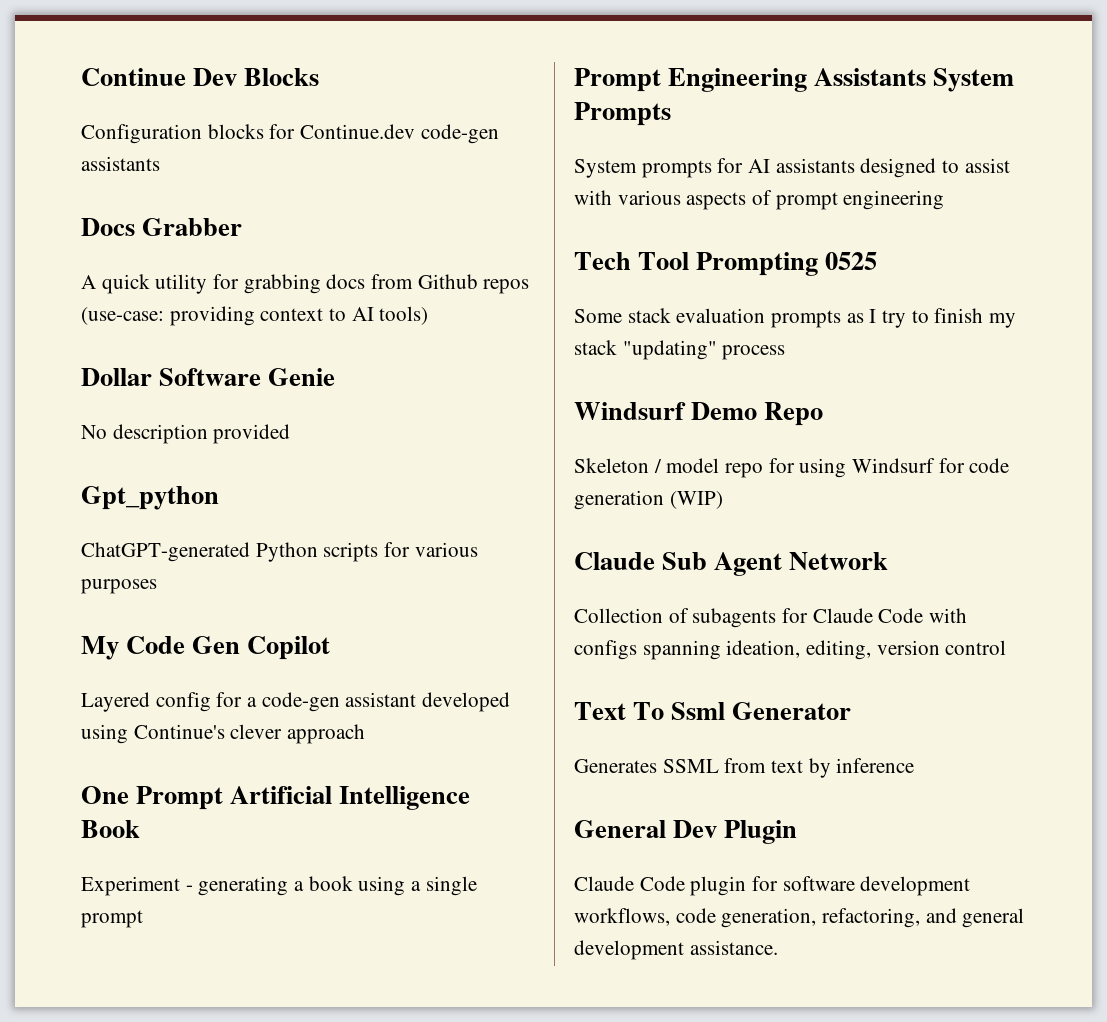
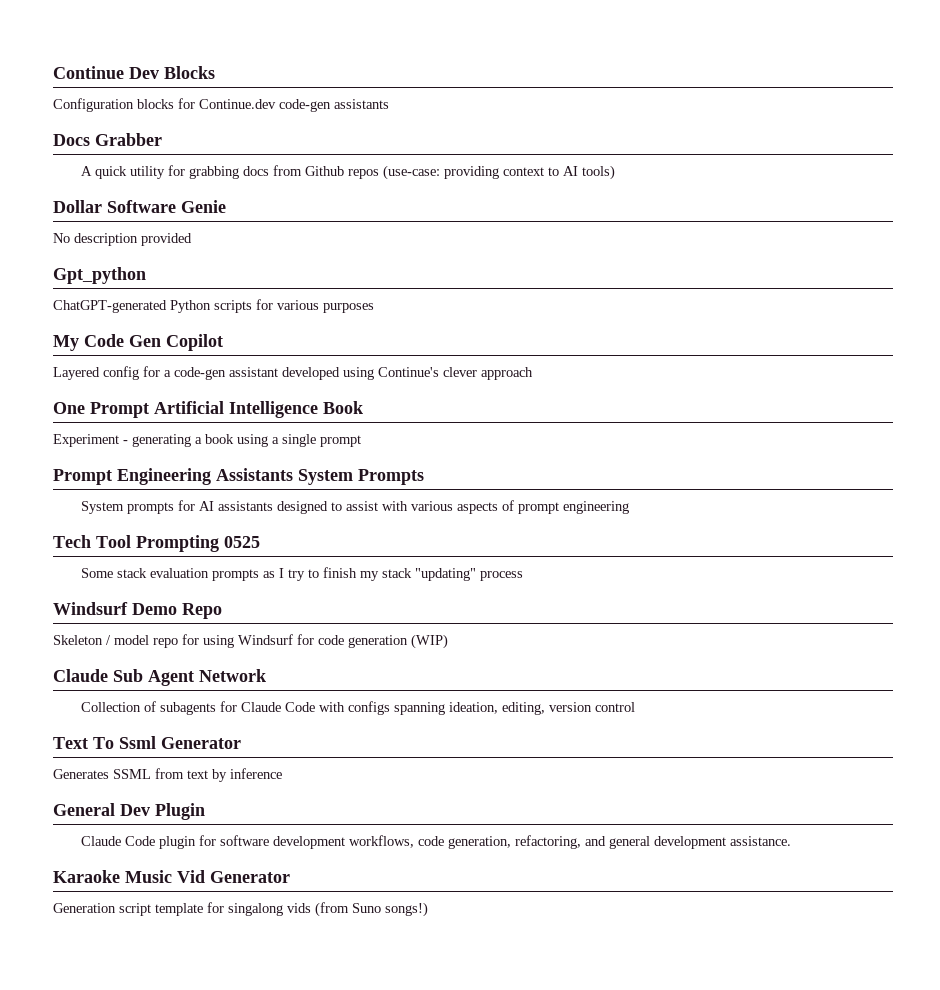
(778, 947) none -> [53,870,290,883] [53,902,428,917] // Karaoke Music Vid Generator // Generation script template for singalong vids (from Suno songs!)

